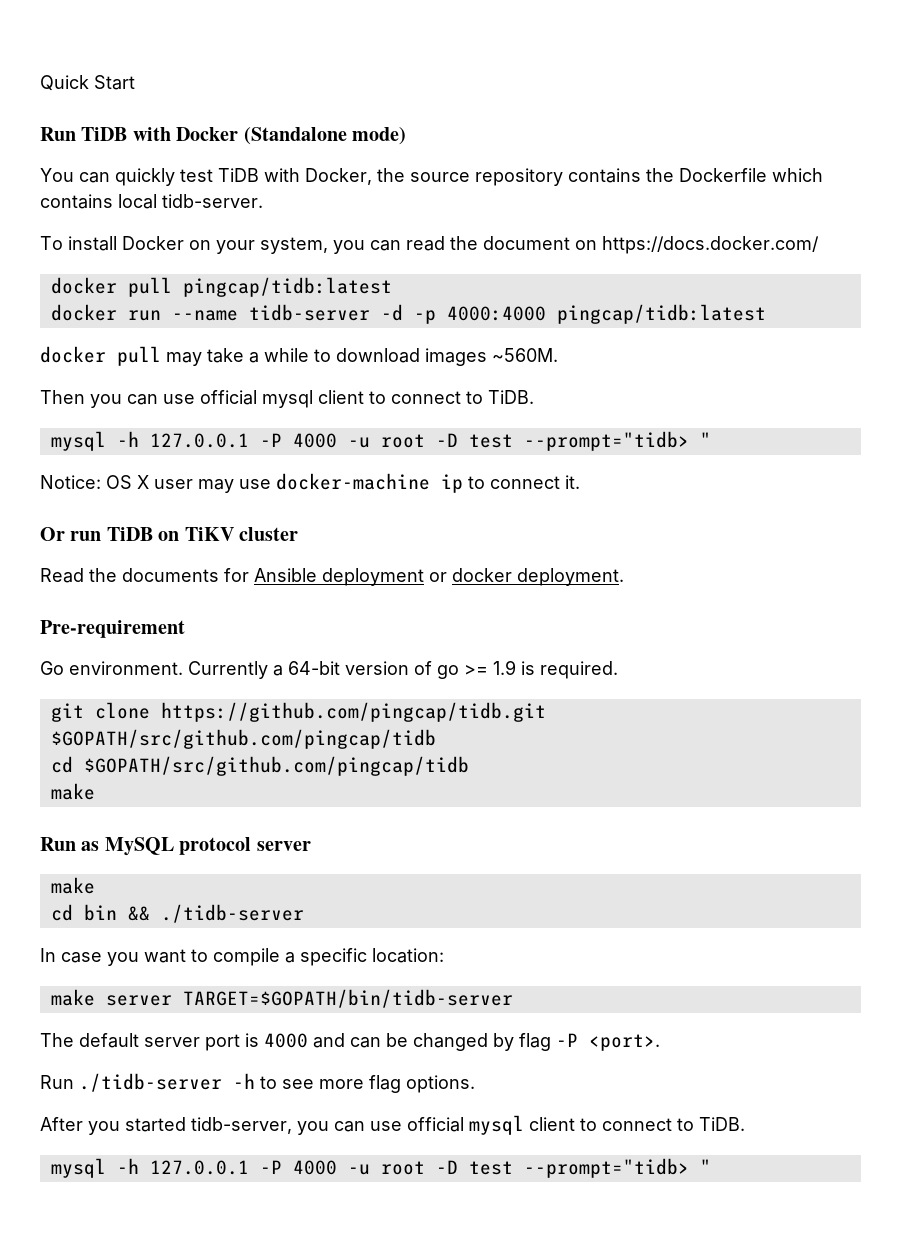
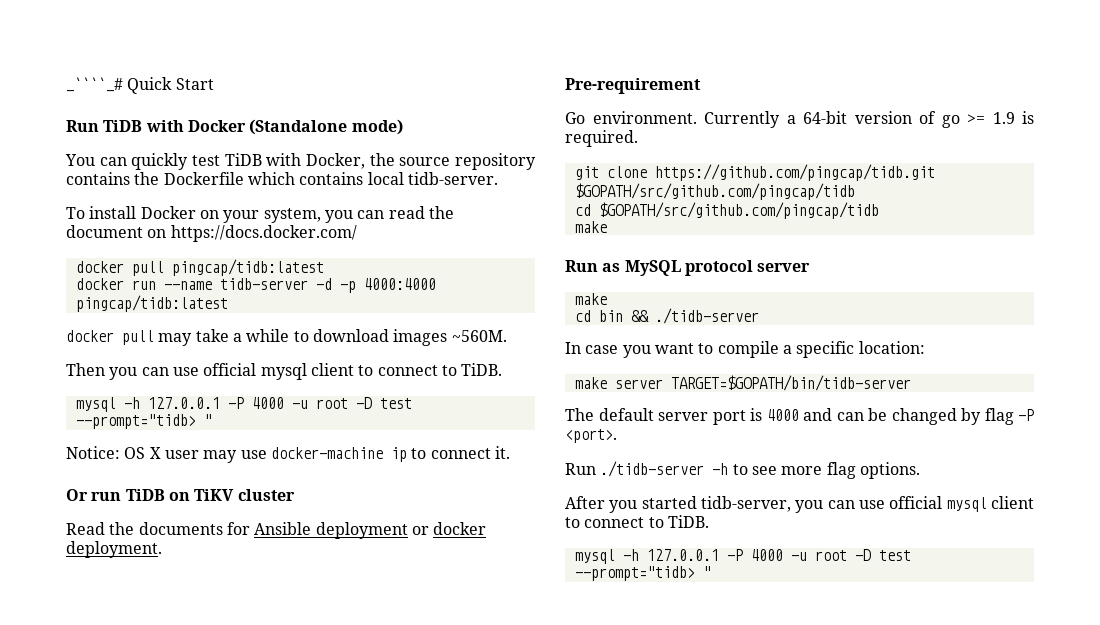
(40, 83) none -> [66,77,123,92] _````_#

